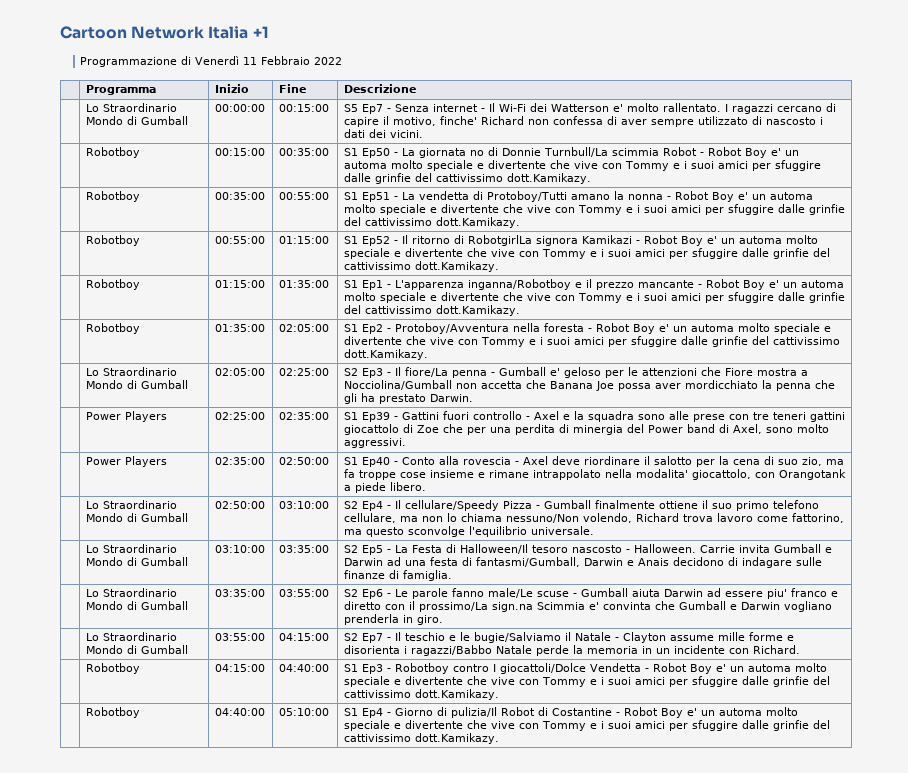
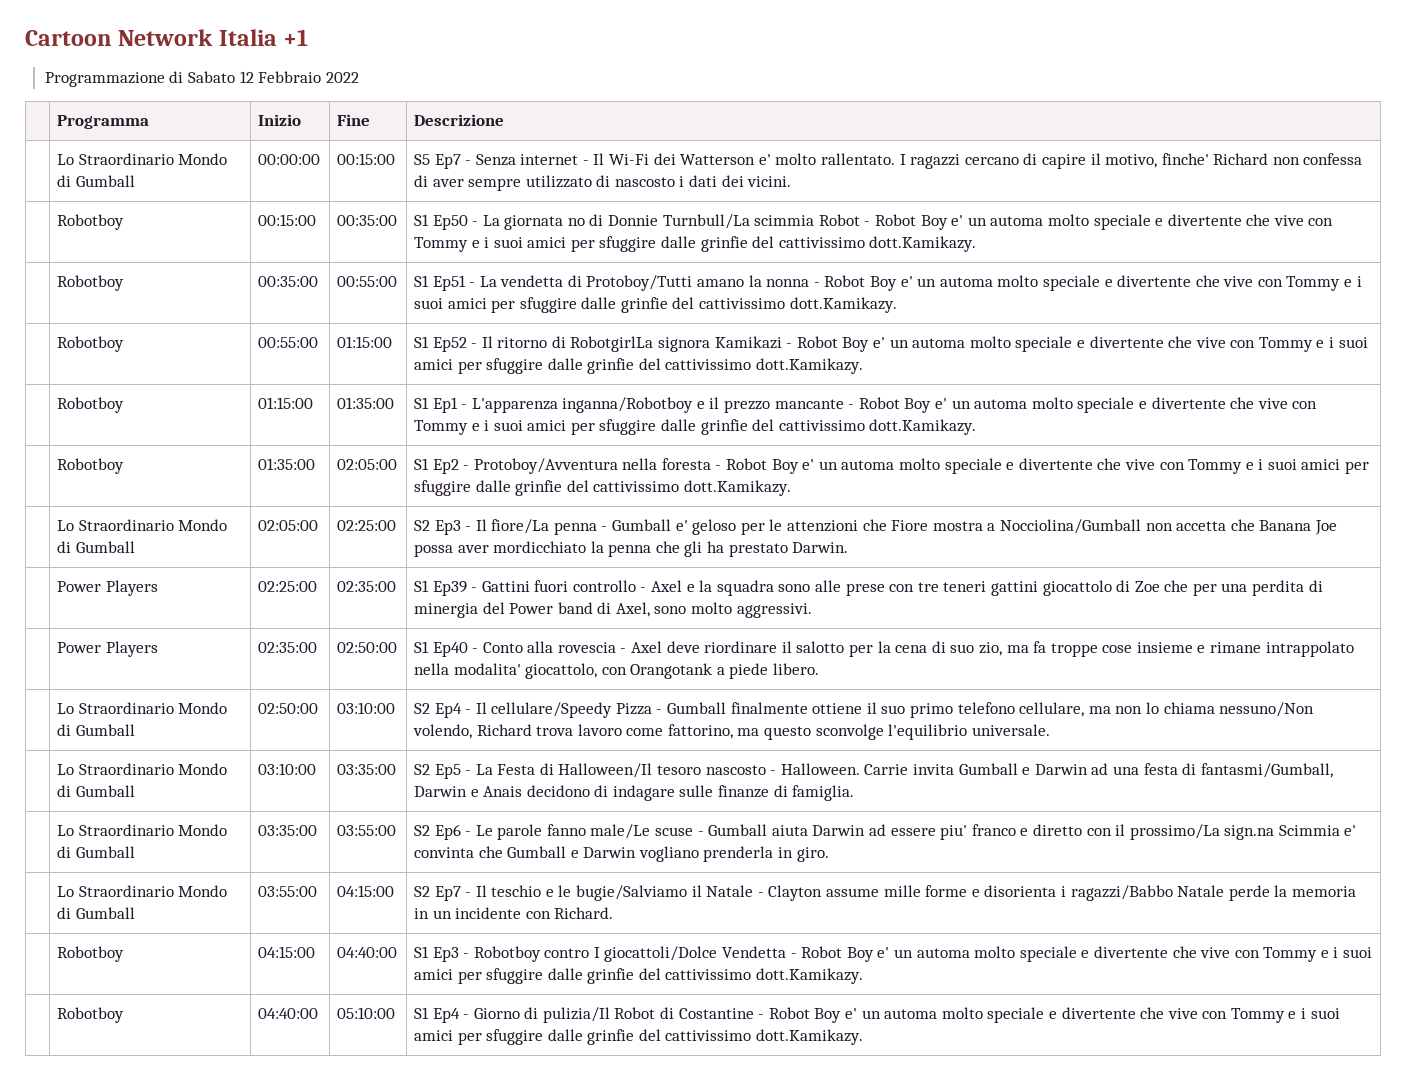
[195,56,258,65] Venerdì 11 -> [187,71,254,83] Sabato 12

